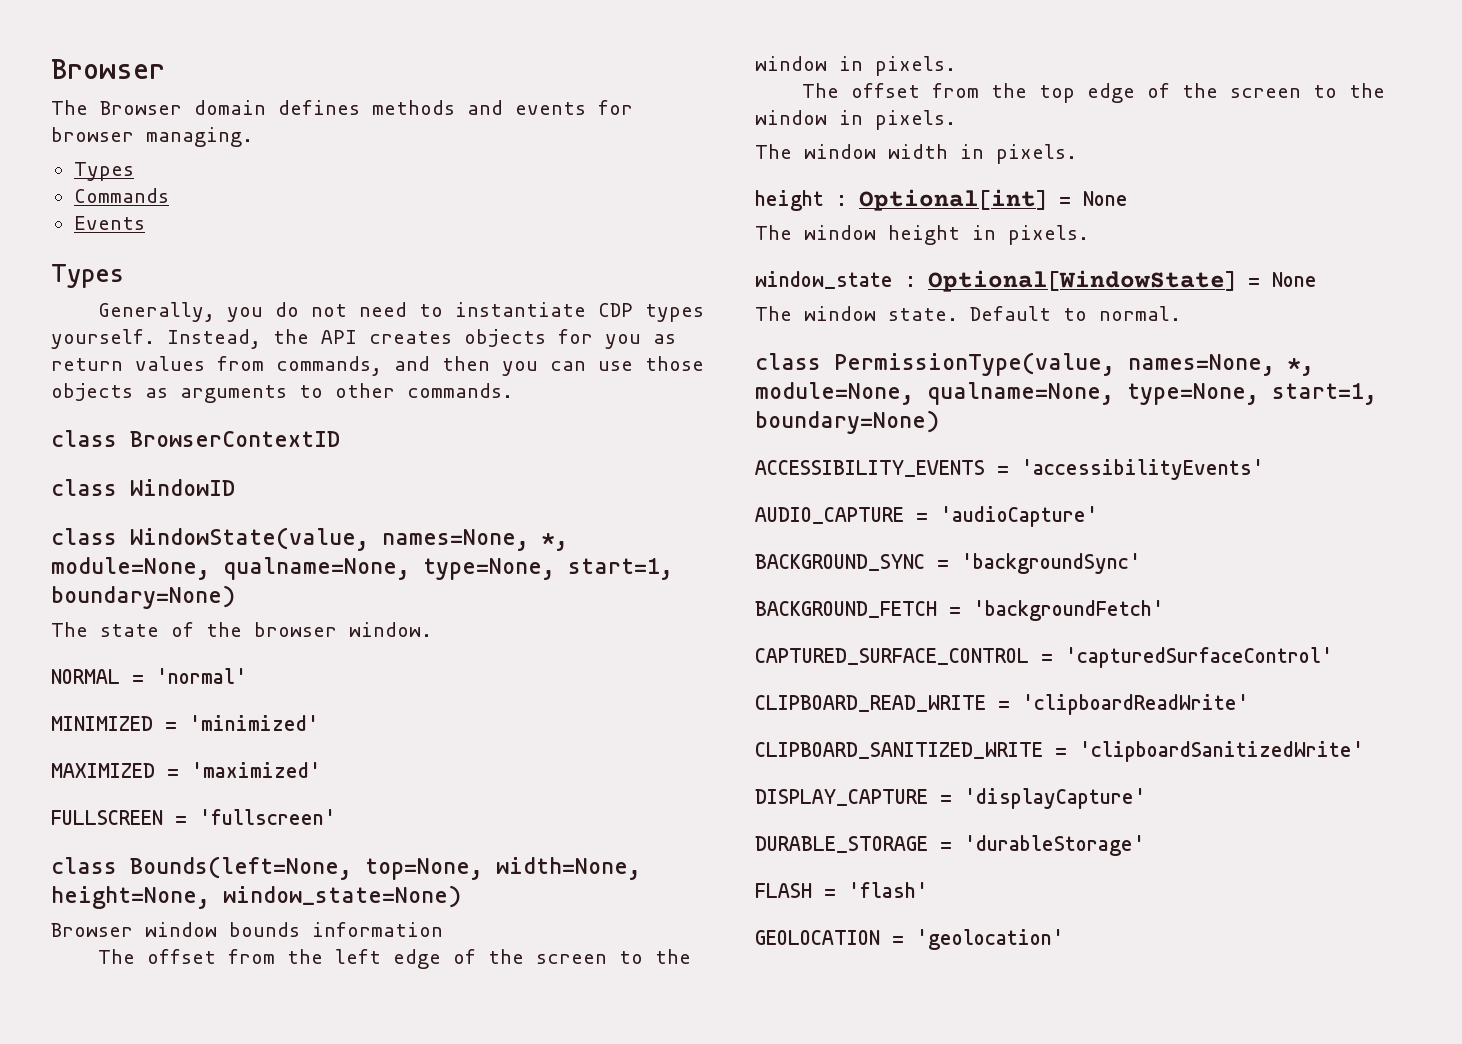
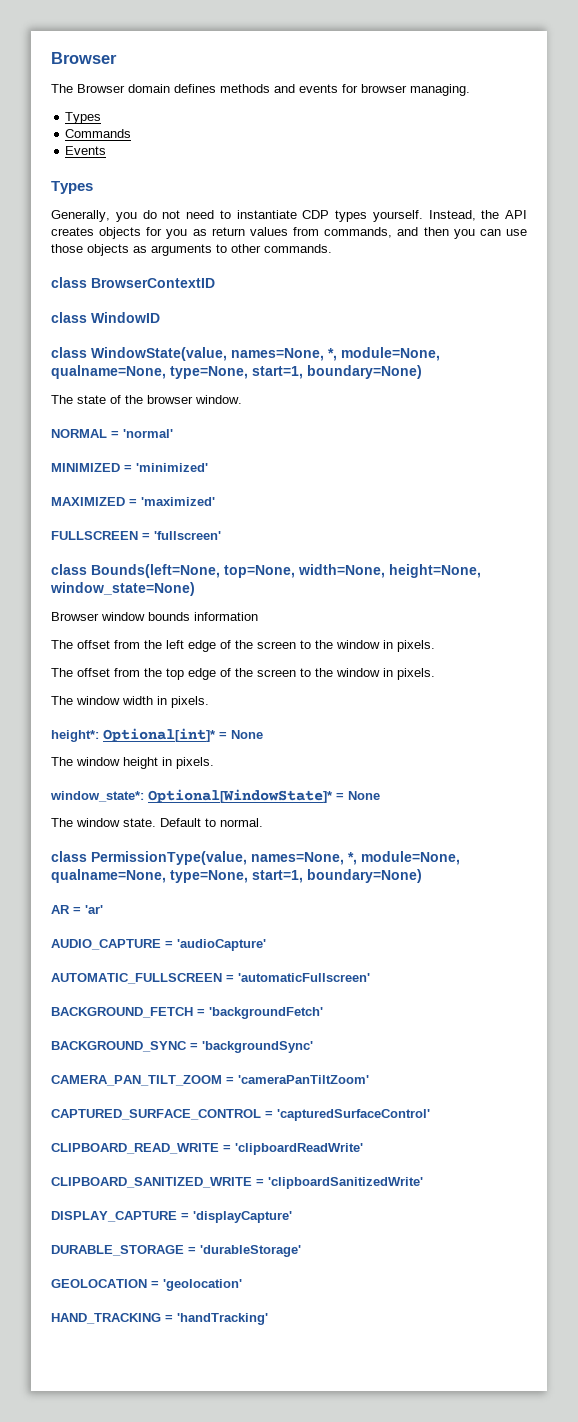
[755,189,1047,211] height : Optional[int] -> [51,728,216,742] height*: Optional[int]*
[755,270,1236,292] window_state : Optional[WindowState] -> [50,789,333,803] window_state*: Optional[WindowState]*
[755,459,1264,480] ACCESSIBILITY_EVENTS = 'accessibilityEvents' -> [51,905,103,914] AR = 'ar'
(1098, 516) none -> [51,973,370,984] [51,1007,323,1019] // AUTOMATIC_FULLSCREEN = 'automaticFullscreen' // BACKGROUND_FETCH = 'backgroundFetch'
[755,600,1164,621] BACKGROUND_FETCH = 'backgroundFetch' -> [51,1075,369,1086] CAMERA_PAN_TILT_ZOOM = 'cameraPanTiltZoom'
[755,882,928,898] // FLASH = 'flash' -> (301, 1251) none
(1064, 939) none -> [51,1313,268,1325] // HAND_TRACKING = 'handTracking'

